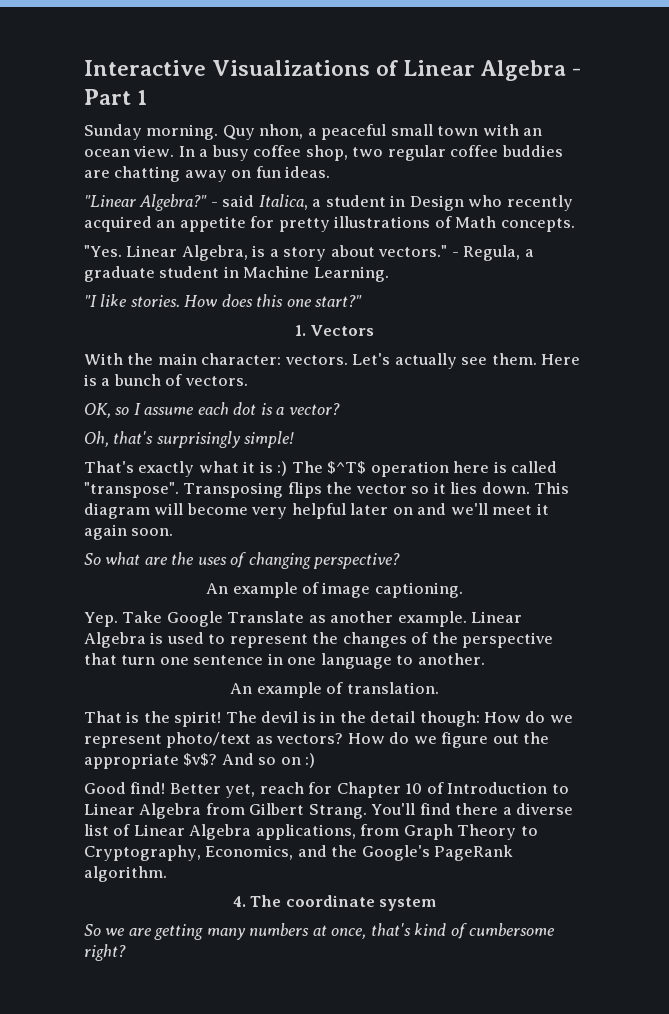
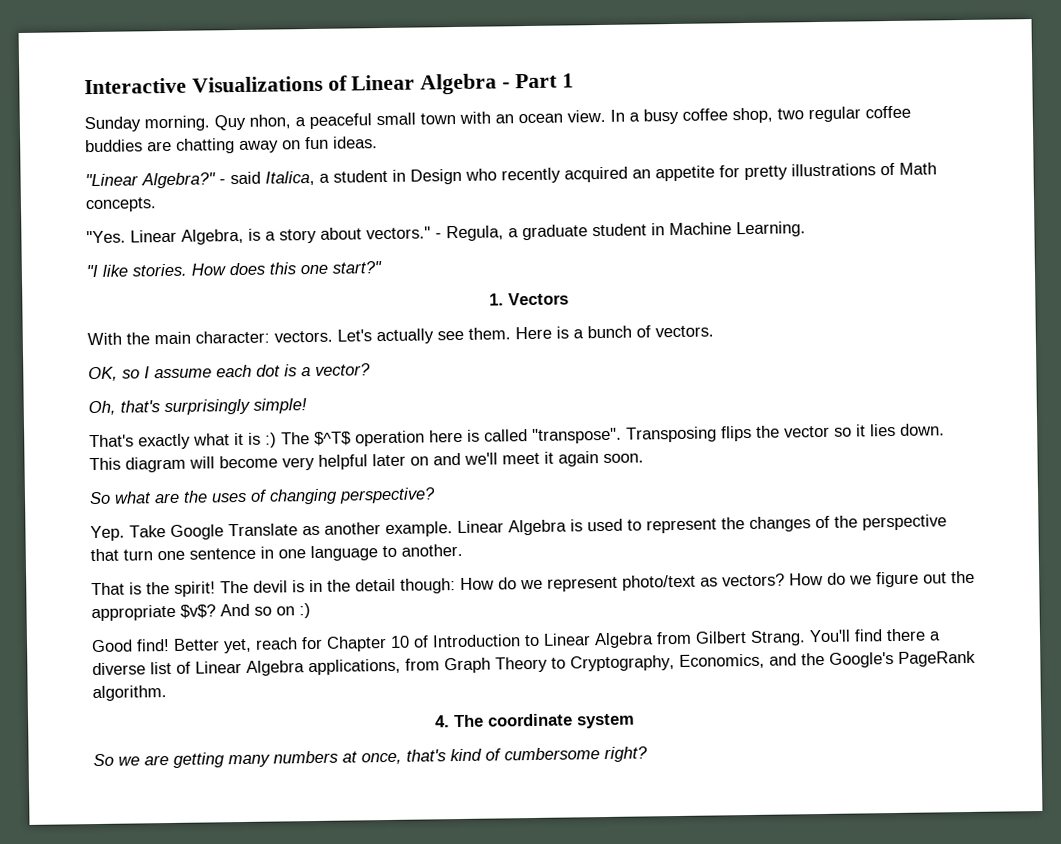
[206,582,463,598] // An example of image captioning. -> (436, 495) none
[230,682,439,698] // An example of translation. -> (463, 550) none

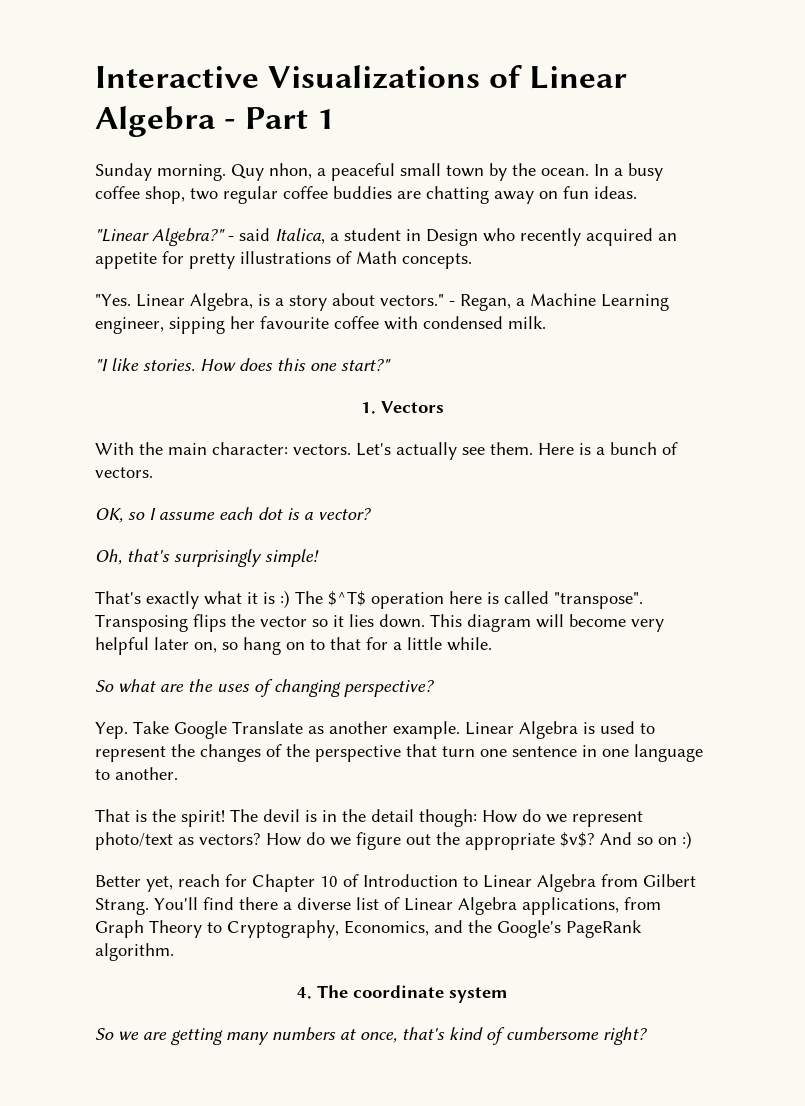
[459,109,606,124] with an ocean view. -> [489,163,589,181] by the ocean.
[446,221,806,242] Regula, a graduate student in Machine Learning. -> [460,293,669,311] [95,316,546,334] Regan, a Machine Learning engineer, sipping her favourite coffee with condensed milk.
[410,451,644,467] on and we'll meet it again soon. -> [194,637,492,655] on, so hang on to that for a little while.
[91,639,170,653] Good find! -> (692, 840) none

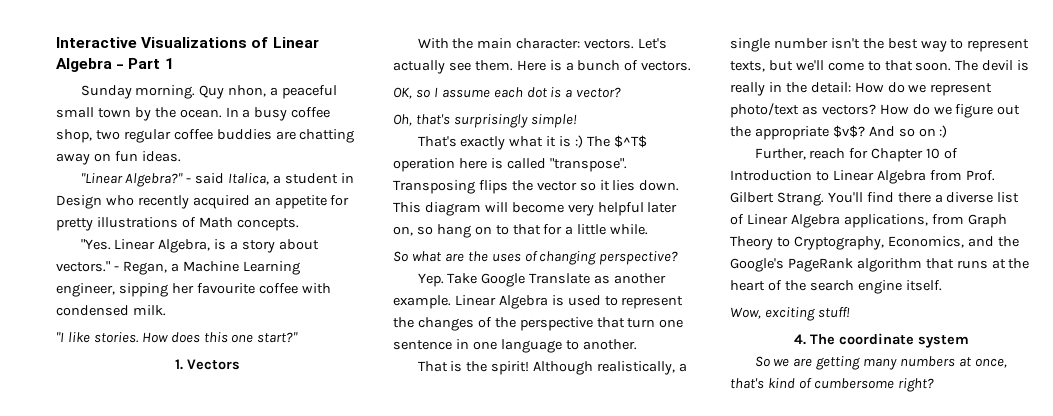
(225, 818) none -> [533,361,688,375] [730,38,1030,52] [730,60,952,72] Although realistically, a single number isn't the best way to represent texts, but we'll come to that soon.
(317, 816) none -> [730,82,765,96] really
[371,809,477,827] detail though: -> [810,82,851,93] detail:
[95,875,173,892] Better yet, -> [754,148,806,160] Further,
(638, 880) none -> [965,170,995,181] Prof.
[95,943,174,961] algorithm. -> [856,258,1030,272] [730,280,942,294] [730,307,850,321] algorithm that runs at the heart of the search engine itself. // Wow, exciting stuff!

